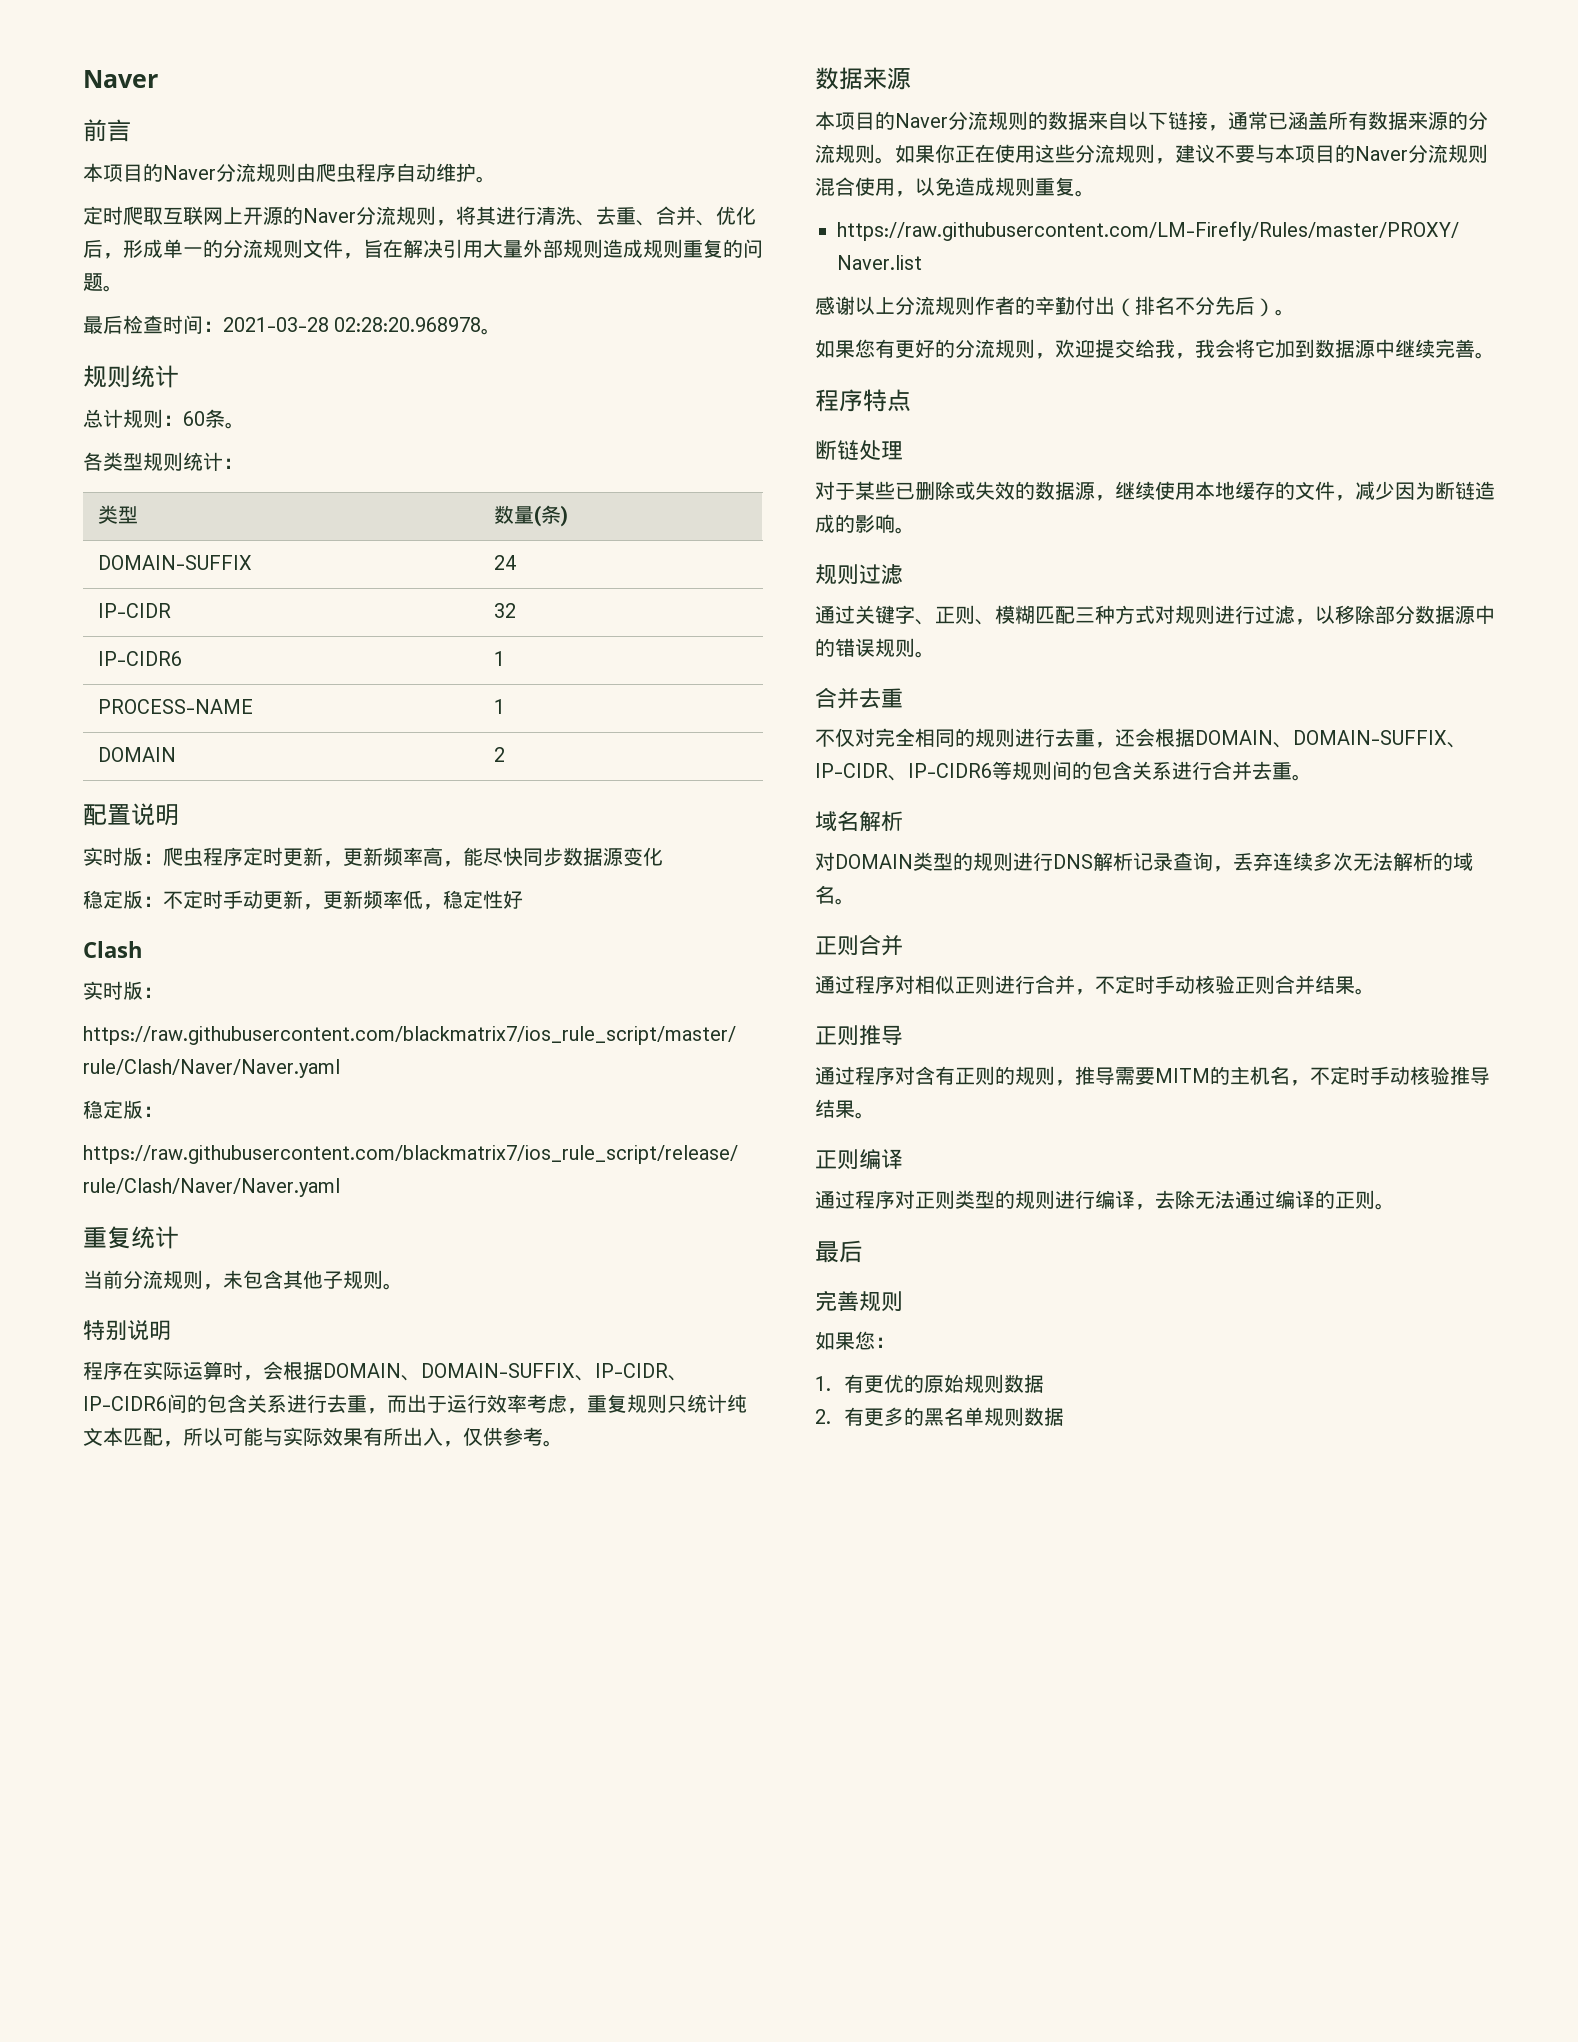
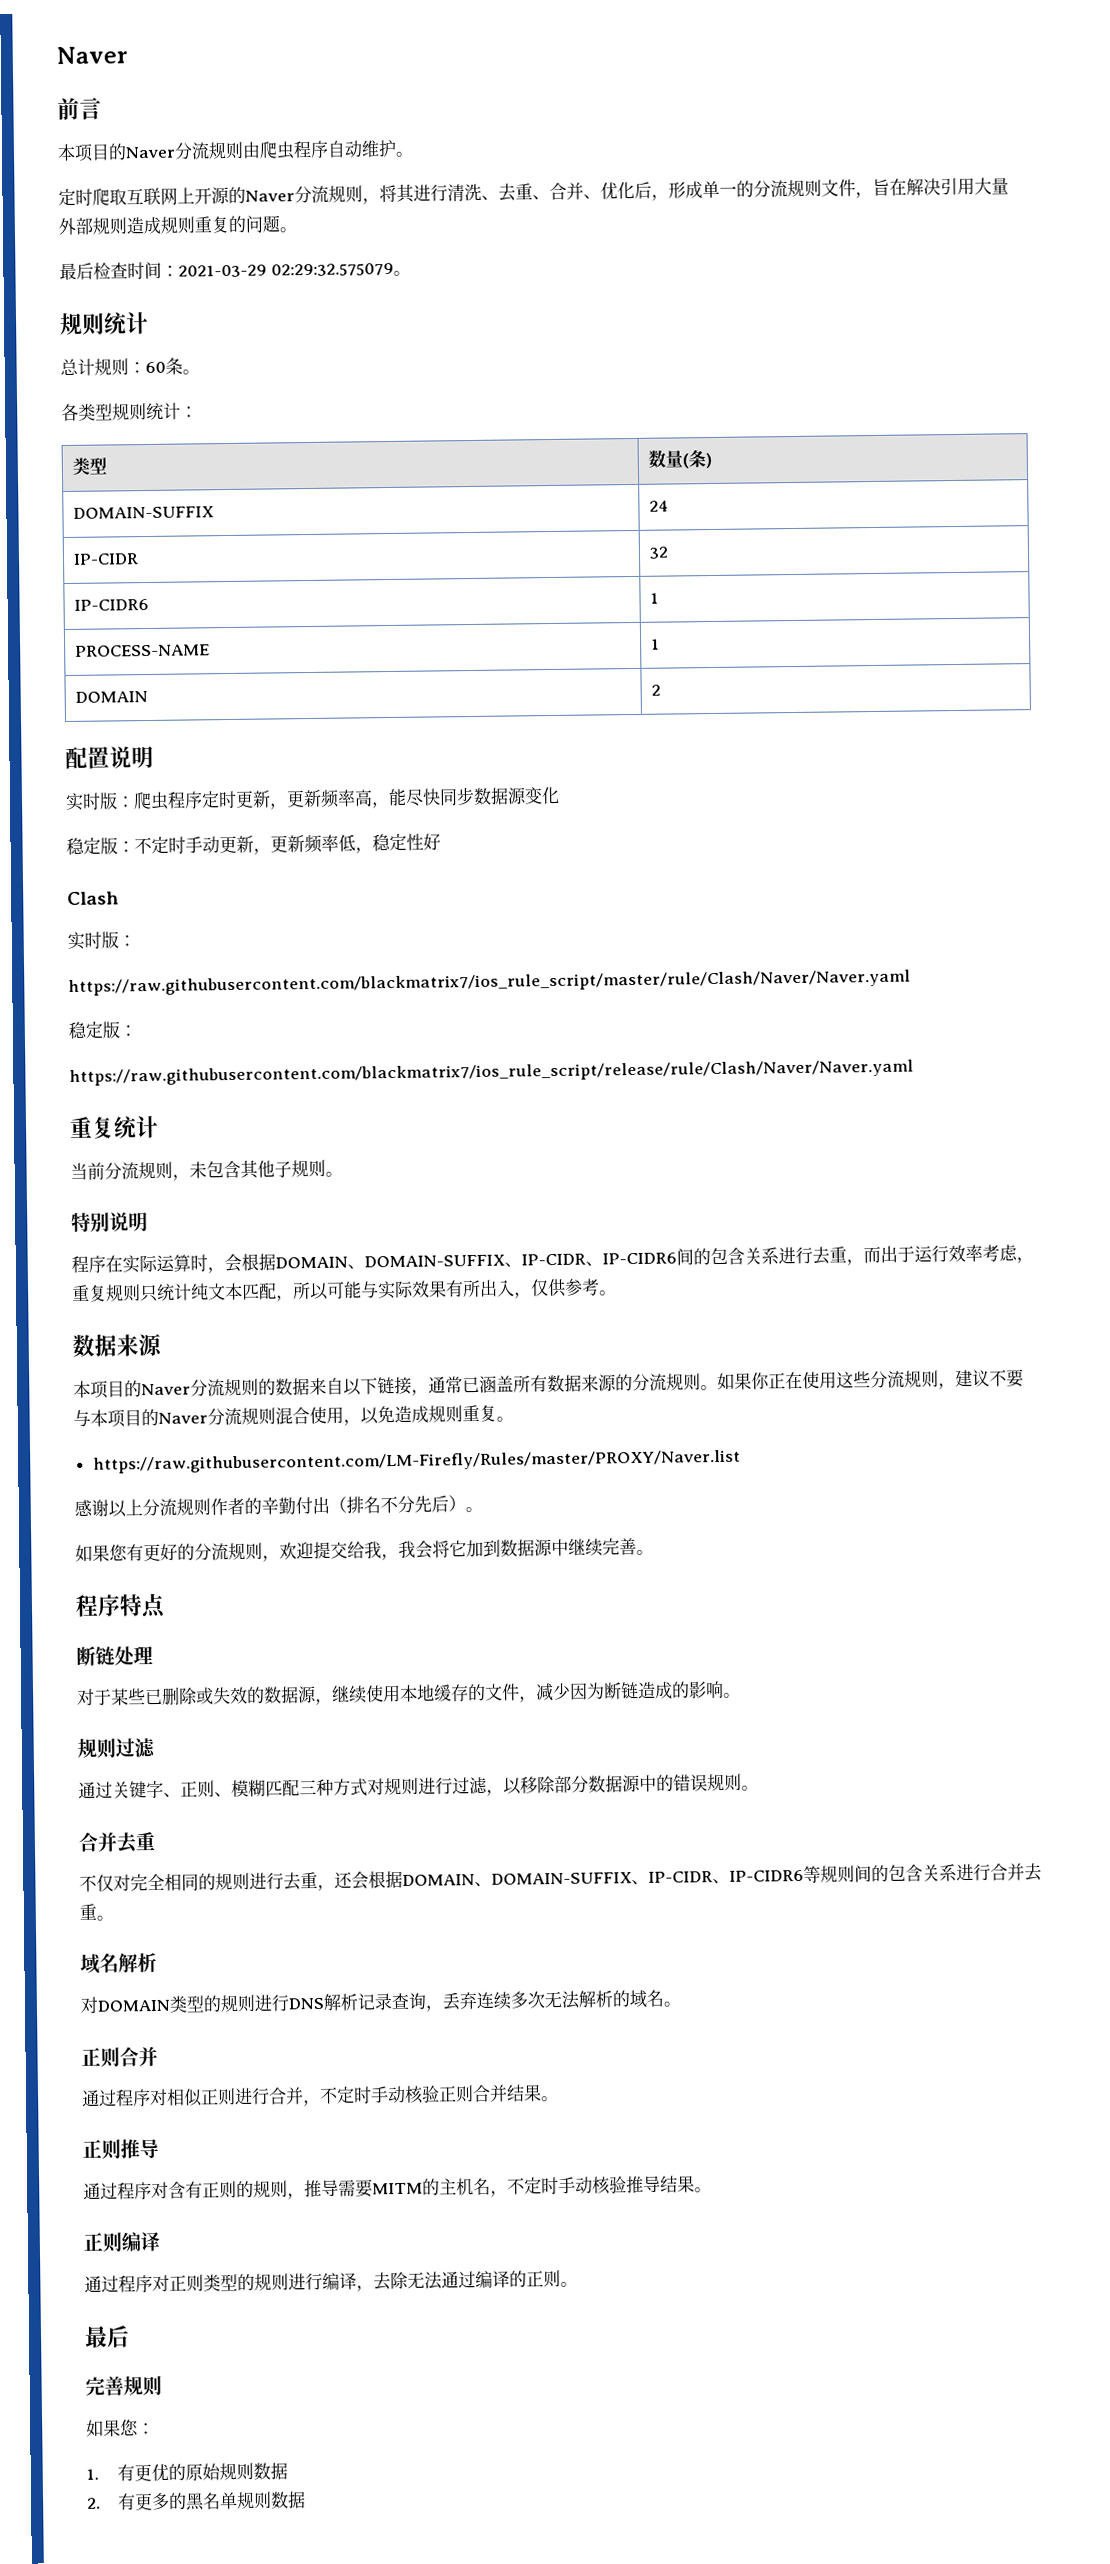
[223,317,482,332] 2021-03-28 02:28:20.968978 -> [178,262,394,278] 2021-03-29 02:29:32.575079

